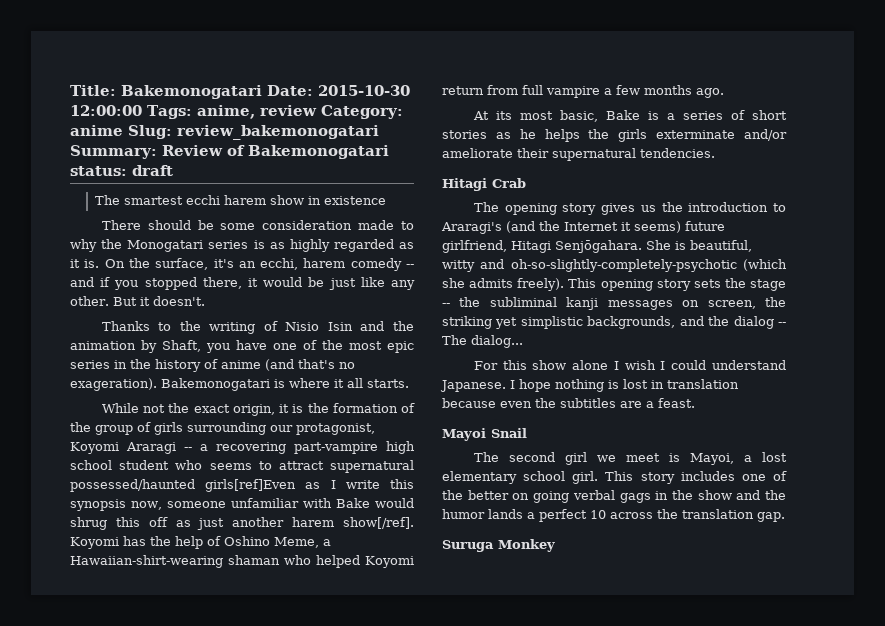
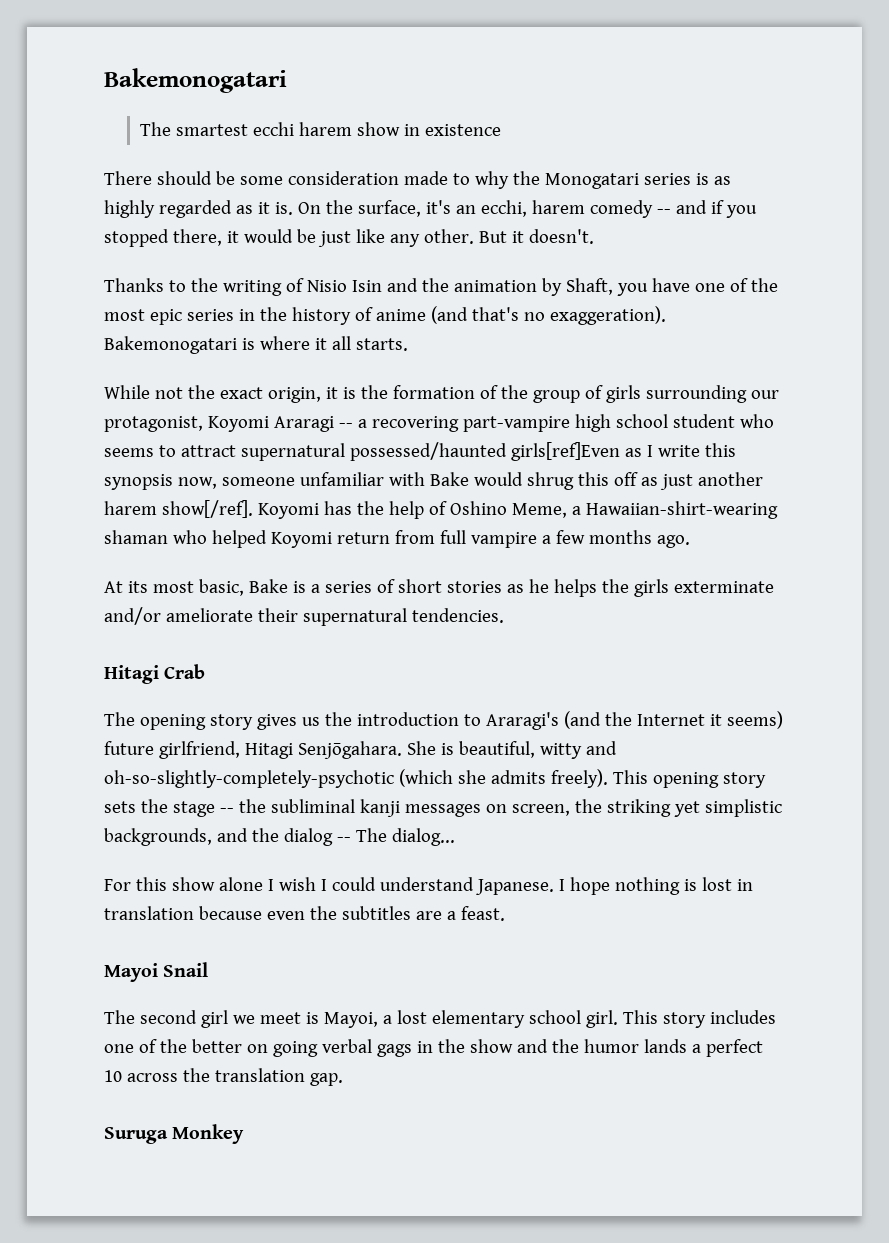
[70,85,410,99] [70,105,403,119] [70,125,379,140] [70,145,389,159] [70,165,173,176] Title: Bakemonogatari Date: 2015-10-30 12:00:00 Tags: anime, review Category: anime Slug: review_bakemonogatari Summary: Review of Bakemonogatari status: draft -> [104,68,287,93] Bakemonogatari
[70,378,157,391] exageration). -> [549,306,666,325] exaggeration).

